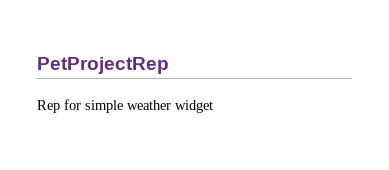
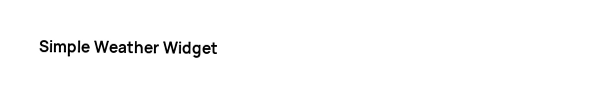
[37,57,169,74] [37,99,213,113] PetProjectRep // Rep for simple weather widget -> [38,40,219,59] Simple Weather Widget

